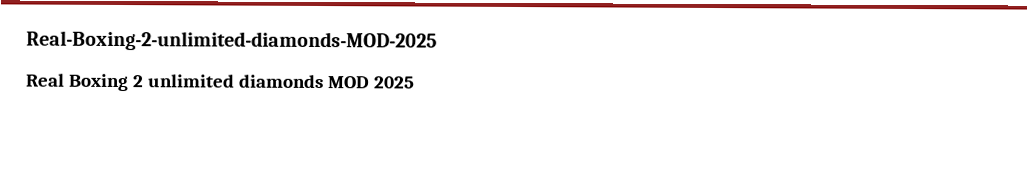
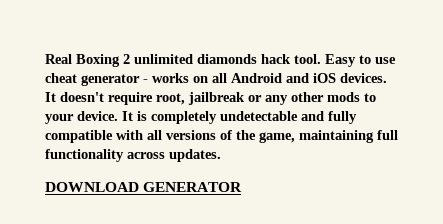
[26,30,437,52] Real-Boxing-2-unlimited-diamonds-MOD-2025 // -> (45, 59) none
[326,76,415,89] MOD 2025 -> [261,54,396,67] [45,73,387,86] [45,92,376,105] [45,111,357,124] [45,130,398,143] [45,149,221,162] [45,182,243,192] hack tool. Easy to use cheat generator - works on all Android and iOS devices. It doesn't require root, jailbreak or any other mods to your device. It is completely undetectable and fully compatible with all versions of the game, maintaining full functionality across updates. // DOWNLOAD GENERATOR

